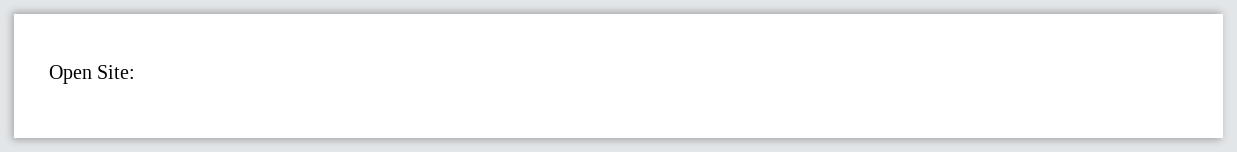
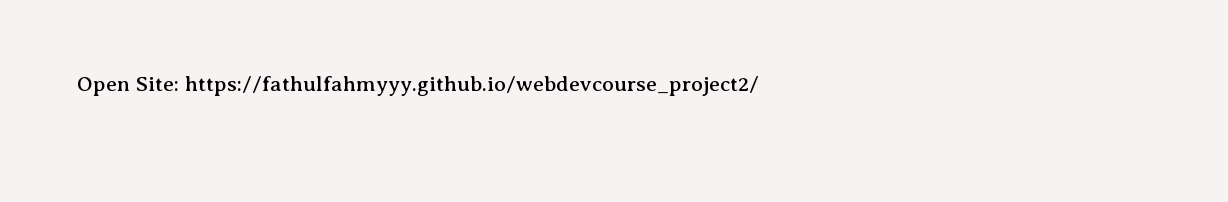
(136, 72) none -> [184,76,759,96] https://fathulfahmyyy.github.io/webdevcourse_project2/

